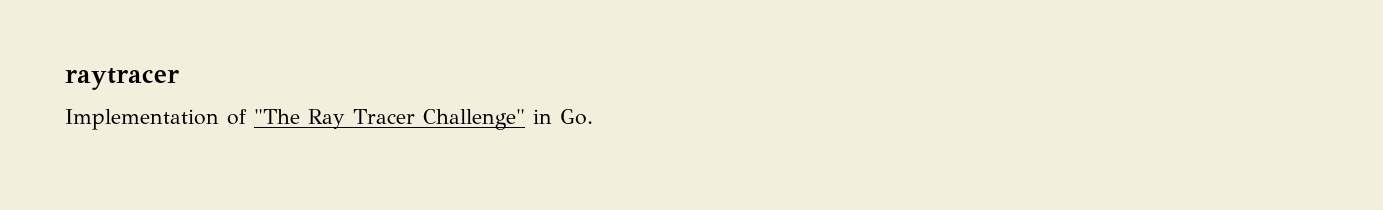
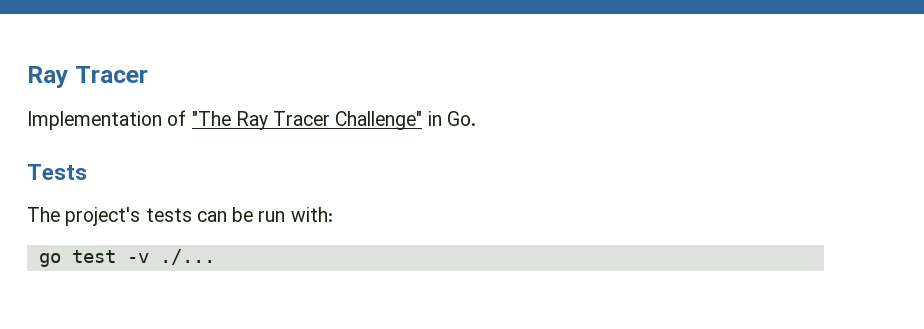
[65,68,179,90] raytracer -> [27,66,148,88] Ray Tracer
(593, 117) none -> [27,164,87,180] [27,207,333,226] [38,249,215,267] // Tests // The project's tests can be run with: // go test -v ./...

